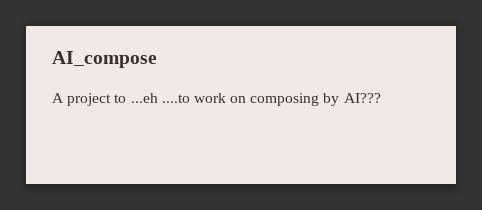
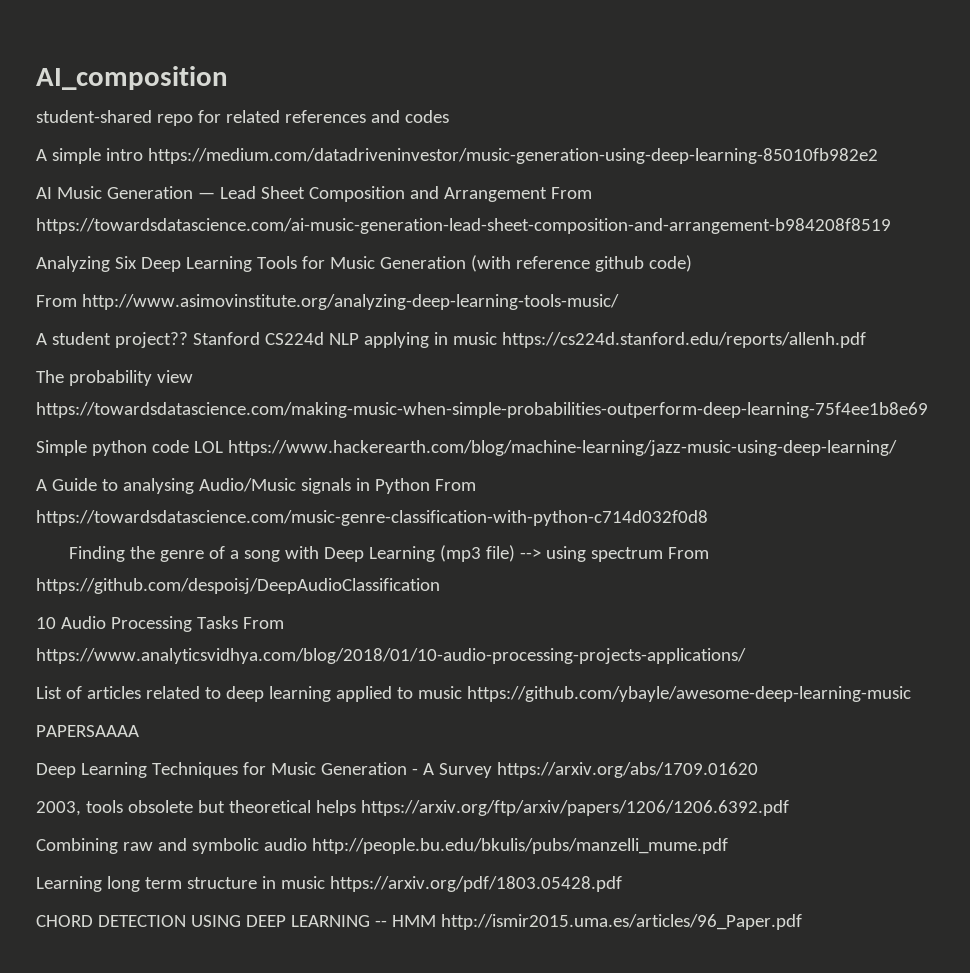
[52,51,157,68] [52,93,381,106] AI_compose // A project to ...eh ....to work on composing by AI??? -> [36,66,228,90] [36,110,449,126] [36,148,878,164] [36,186,592,202] [36,218,891,234] [36,255,692,272] [36,294,619,310] [36,332,866,348] [36,370,193,386] [36,402,928,418] [36,440,897,456] [36,478,476,494] [36,510,708,526] [69,545,710,562] [36,578,440,594] [36,616,284,632] [36,648,746,664] [36,686,911,702] [36,725,139,737] [36,762,758,778] [36,800,789,816] [36,838,728,854] [36,876,622,892] [36,914,802,930] AI_composition // student-shared repo for related references and codes // A simple intro https://medium.com/datadriveninvestor/music-generation-using-deep-learning-85010fb982e2 // AI Music Generation — Lead Sheet Composition and Arrangement From https://towardsdatascience.com/ai-music-generation-lead-sheet-composition-and-arrangement-b984208f8519 // Analyzing Six Deep Learning Tools for Music Generation (with reference github code) // From http://www.asimovinstitute.org/analyzing-deep-learning-tools-music/ // A student project?? Stanford CS224d NLP applying in music https://cs224d.stanford.edu/reports/allenh.pdf // The probability view https://towardsdatascience.com/making-music-when-simple-probabilities-outperform-deep-learning-75f4ee1b8e69 // Simple python code LOL https://www.hackerearth.com/blog/machine-learning/jazz-music-using-deep-learning/ // A Guide to analysing Audio/Music signals in Python From https://towardsdatascience.com/music-genre-classification-with-python-c714d032f0d8 // Finding the genre of a song with Deep Learning (mp3 file) --> using spectrum From https://github.com/despoisj/DeepAudioClassification // 10 Audio Processing Tasks From https://www.analyticsvidhya.com/blog/2018/01/10-audio-processing-projects-applications/ // List of articles related to deep learning applied to music https://github.com/ybayle/awesome-deep-learning-music // PAPERSAAAA // Deep Learning Techniques for Music Generation - A Survey https://arxiv.org/abs/1709.01620 // 2003, tools obsolete but theoretical helps https://arxiv.org/ftp/arxiv/papers/1206/1206.6392.pdf // Combining raw and symbolic audio http://people.bu.edu/bkulis/pubs/manzelli_mume.pdf // Learning long term structure in music https://arxiv.org/pdf/1803.05428.pdf // CHORD DETECTION USING DEEP LEARNING -- HMM http://ismir2015.uma.es/articles/96_Paper.pdf

